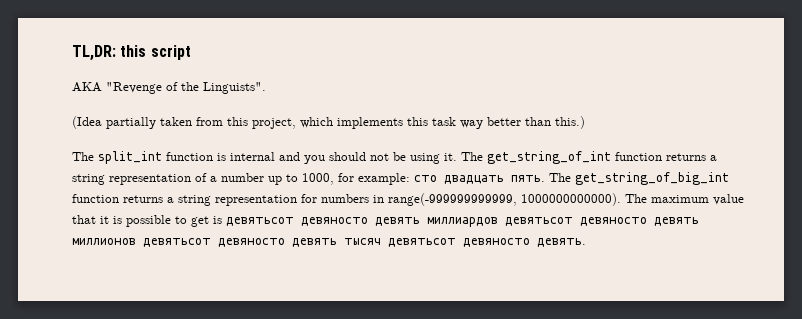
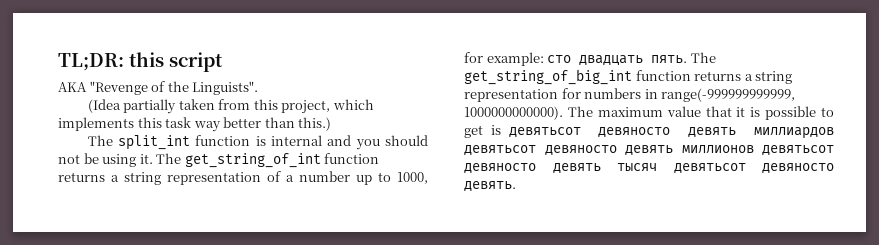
[72,45,116,61] TL,DR: -> [58,53,124,71] TL;DR:

